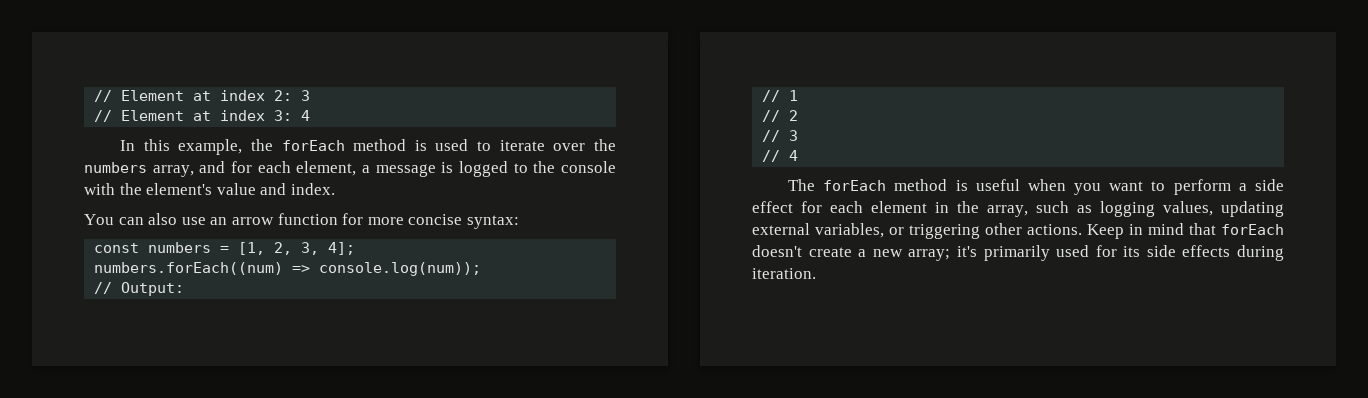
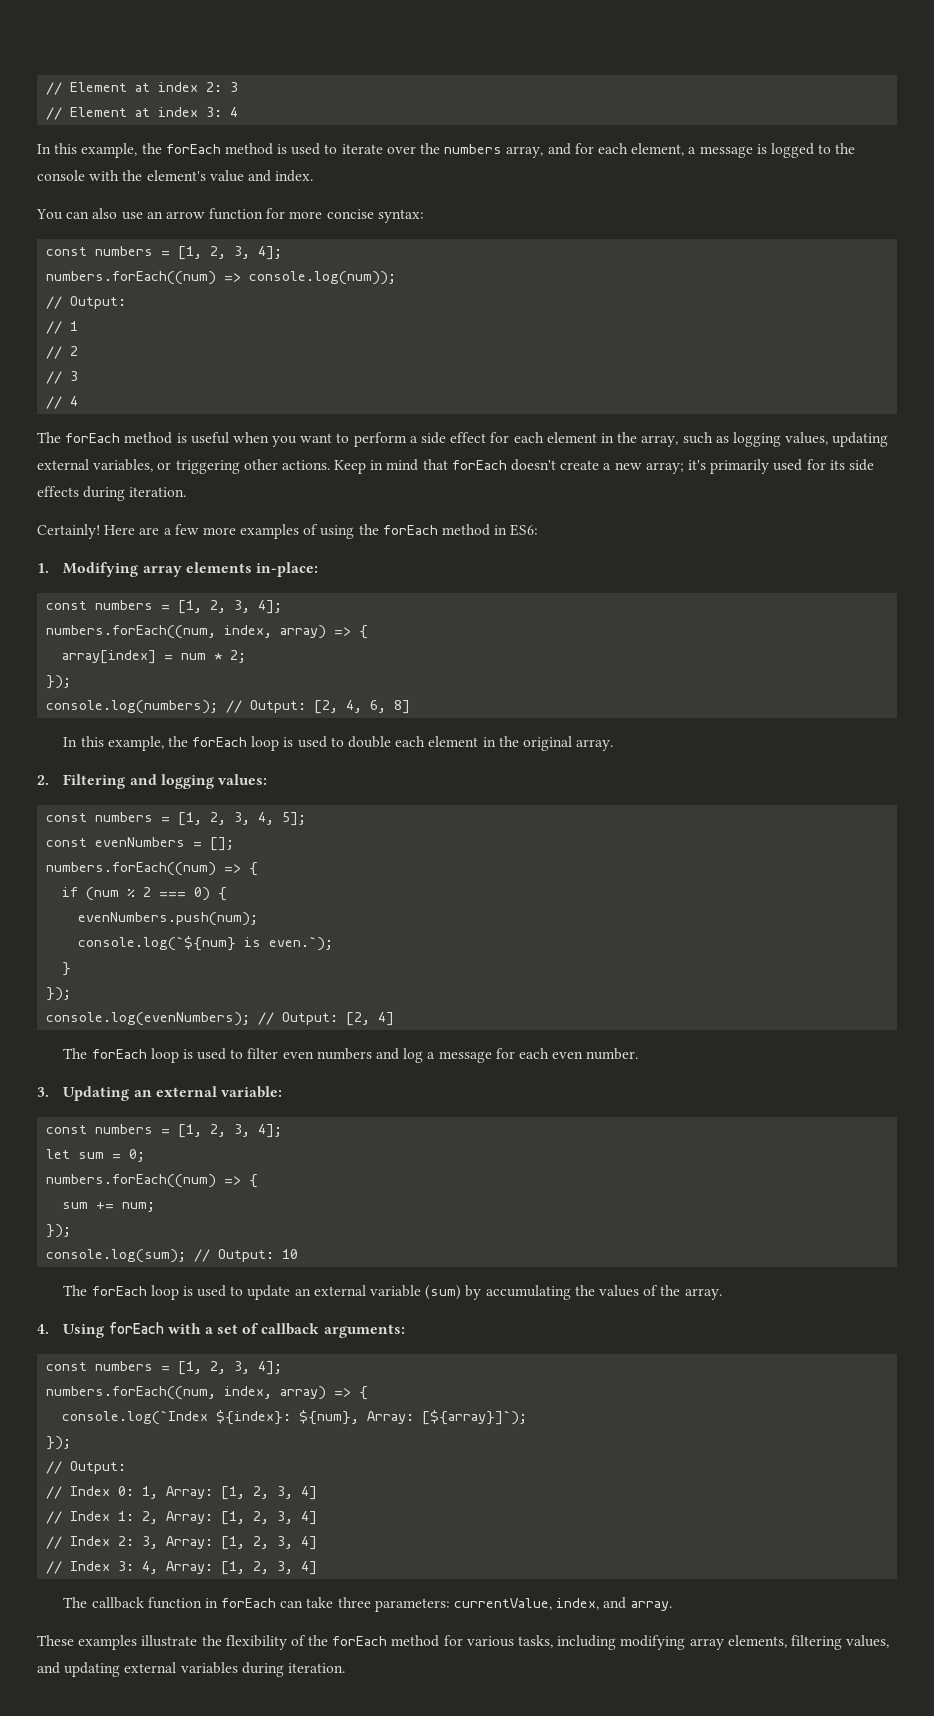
(816, 273) none -> [37,524,539,539] [37,562,318,577] [46,600,283,614] [46,625,369,639] [62,650,247,664] [46,675,72,689] [46,700,411,714] [63,736,614,751] [37,774,267,789] [46,812,307,826] [46,837,235,851] [46,862,259,876] [62,887,228,901] [78,912,259,926] [78,936,334,951] [62,962,72,976] [46,987,72,1001] [46,1012,395,1026] [63,1048,639,1063] [37,1086,282,1101] [46,1124,283,1138] [46,1149,146,1162] [46,1174,259,1188] [62,1202,156,1212] [46,1224,72,1238] [46,1249,299,1263] [63,1285,722,1300] [37,1322,405,1338] [46,1361,283,1375] [46,1386,369,1400] [62,1410,528,1425] [46,1436,72,1450] [46,1461,127,1474] [46,1486,318,1500] [46,1511,318,1525] [46,1536,318,1550] [46,1561,318,1575] [63,1597,672,1612] [37,1635,890,1650] [37,1662,345,1677] // Certainly! Here are a few more examples of using the forEach method in ES6: // 1. Modifying array elements in-place: // const numbers = [1, 2, 3, 4]; // numbers.forEach((num, index, array) => { // array[index] = num * 2; // }); // console.log(numbers); // Output: [2, 4, 6, 8] // In this example, the forEach loop is used to double each element in the original array. // 2. Filtering and logging values: // const numbers = [1, 2, 3, 4, 5]; // const evenNumbers = []; // numbers.forEach((num) => { // if (num % 2 === 0) { // evenNumbers.push(num); // console.log(`${num} is even.`); // } // }); // console.log(evenNumbers); // Output: [2, 4] // The forEach loop is used to filter even numbers and log a message for each even number. // 3. Updating an external variable: // const numbers = [1, 2, 3, 4]; // let sum = 0; // numbers.forEach((num) => { // sum += num; // }); // console.log(sum); // Output: 10 // The forEach loop is used to update an external variable (sum) by accumulating the values of the array. // 4. Using forEach with a set of callback arguments: // const numbers = [1, 2, 3, 4]; // numbers.forEach((num, index, array) => { // console.log(`Index ${index}: ${num}, Array: [${array}]`); // }); // // Output: // // Index 0: 1, Array: [1, 2, 3, 4] // // Index 1: 2, Array: [1, 2, 3, 4] // // Index 2: 3, Array: [1, 2, 3, 4] // // Index 3: 4, Array: [1, 2, 3, 4] // The callback function in forEach can take three parameters: currentValue, index, and array. // These examples illustrate the flexibility of the forEach method for various tasks, including modifying array elements, filtering values, and updating external variables during iteration.

